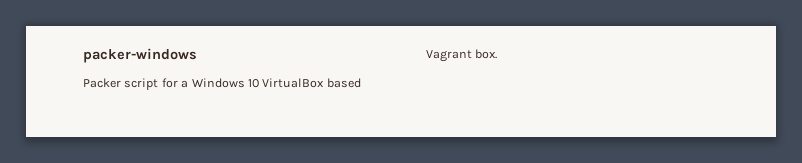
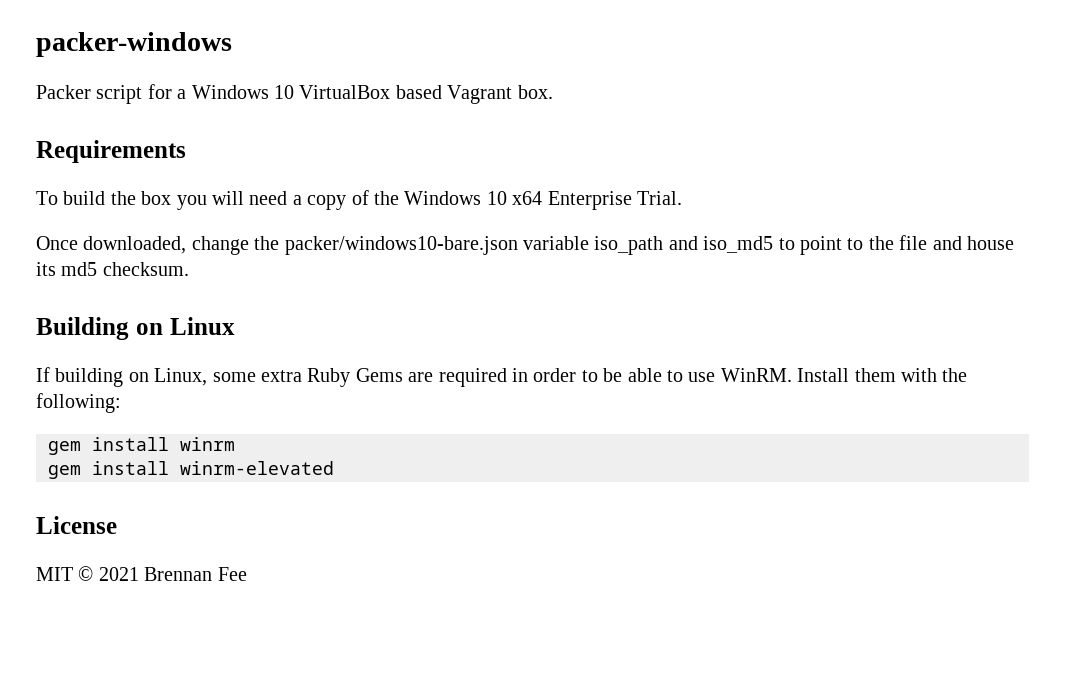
(498, 54) none -> [36,140,186,163] [36,190,682,210] [36,235,1014,255] [36,262,189,276] [36,317,235,340] [36,367,968,387] [36,393,121,413] [48,437,235,455] [48,461,334,479] [36,516,117,534] [36,566,247,581] // Requirements // To build the box you will need a copy of the Windows 10 x64 Enterprise Trial. // Once downloaded, change the packer/windows10-bare.json variable iso_path and iso_md5 to point to the file and house its md5 checksum. // Building on Linux // If building on Linux, some extra Ruby Gems are required in order to be able to use WinRM. Install them with the following: // gem install winrm // gem install winrm-elevated // License // MIT © 2021 Brennan Fee

